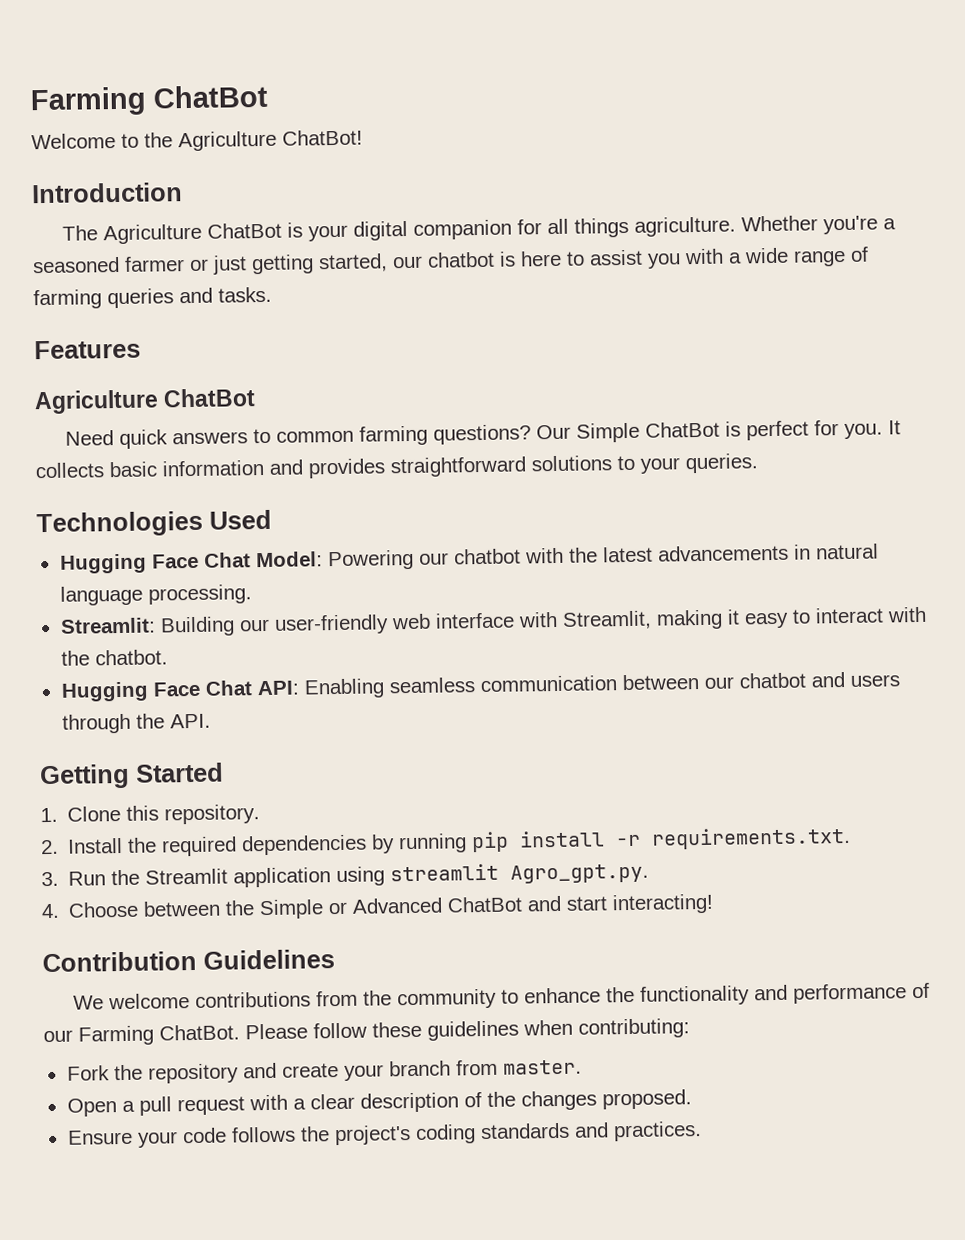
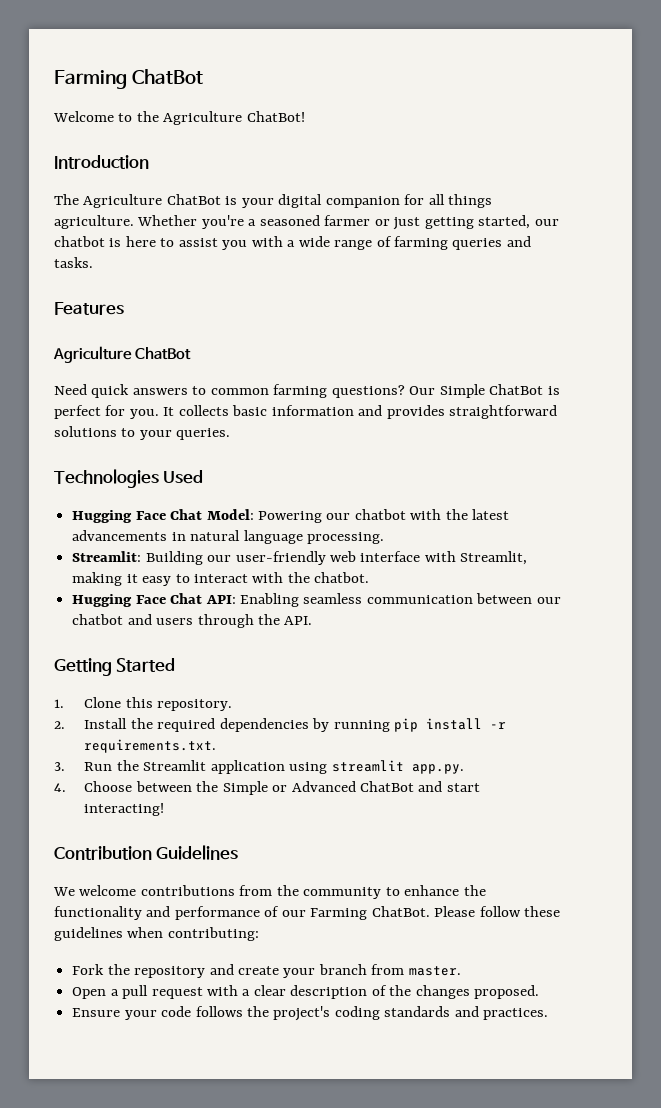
[510,863,650,884] Agro_gpt.py. -> [411,764,464,774] app.py.

